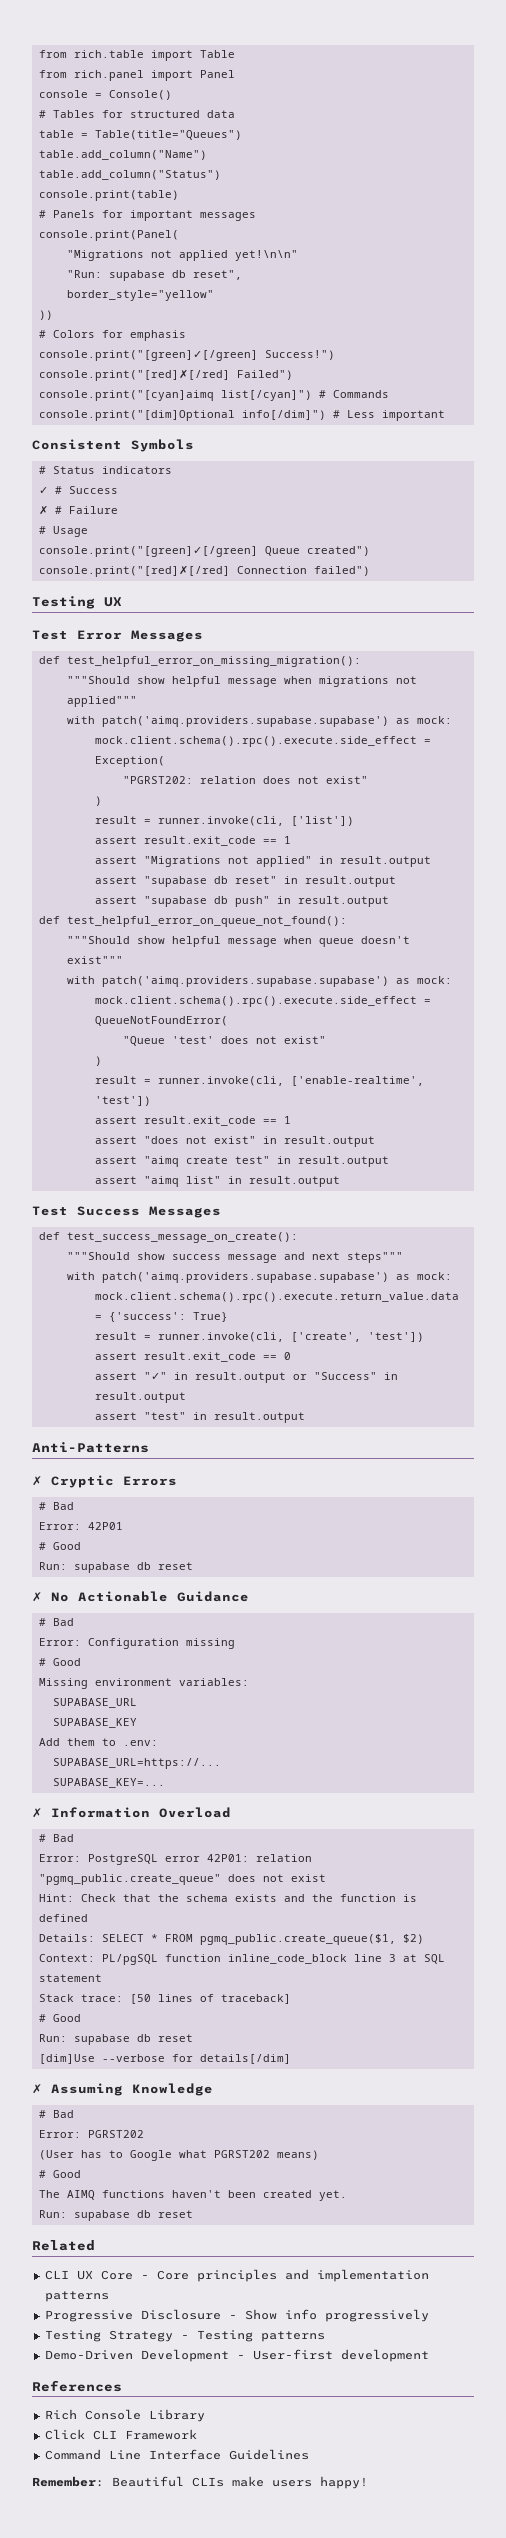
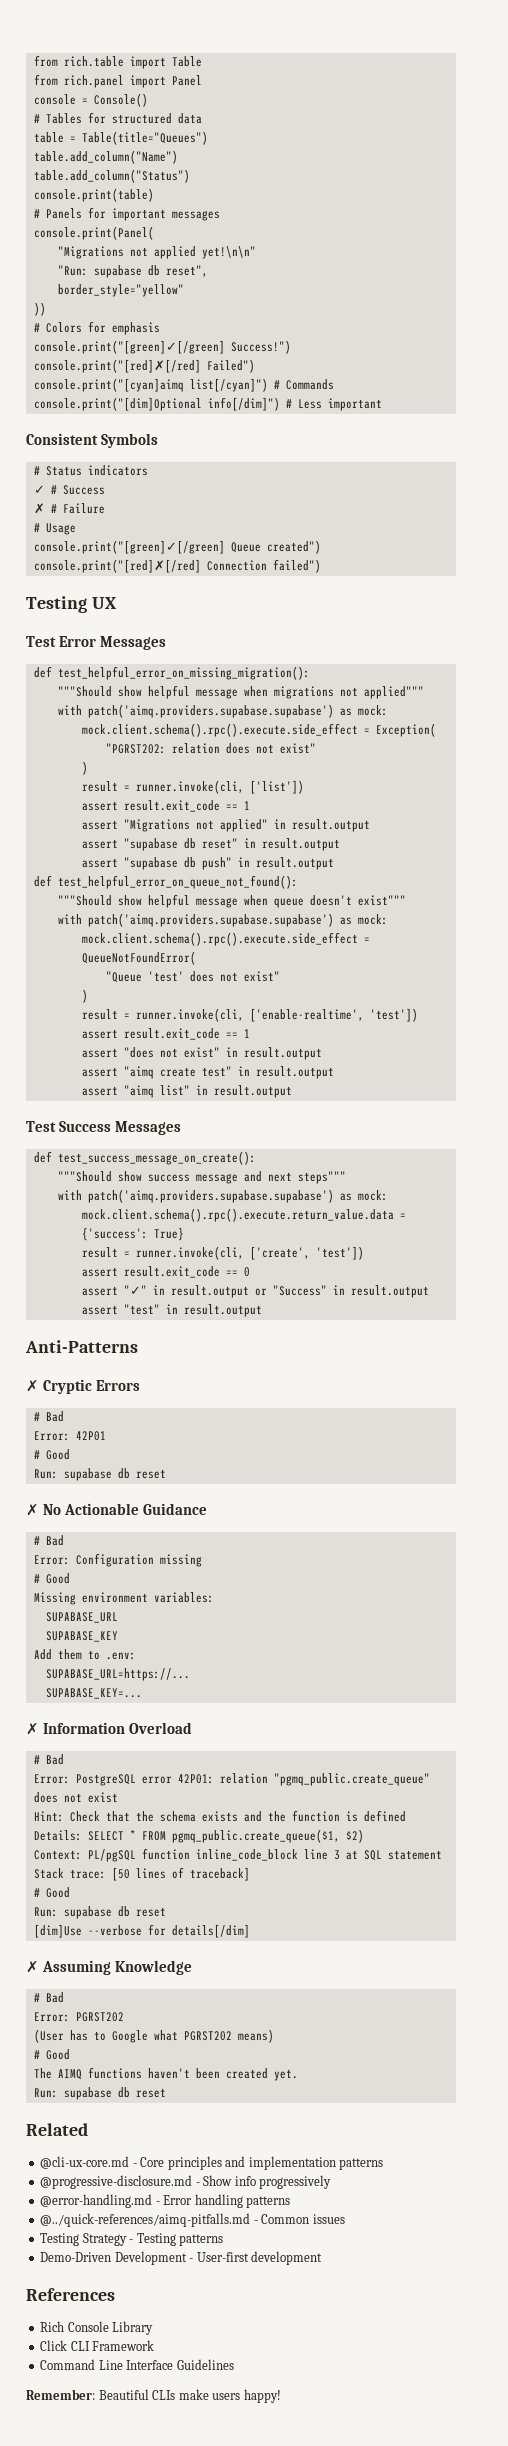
[44,2270,133,2280] CLI UX Core -> [40,2156,130,2169] @cli-ux-core.md
[44,2309,221,2322] Progressive Disclosure -> [40,2175,193,2189] @progressive-disclosure.md
(429, 2315) none -> [40,2194,291,2208] [40,2213,345,2227] // @error-handling.md - Error handling patterns // @../quick-references/aimq-pitfalls.md - Common issues

